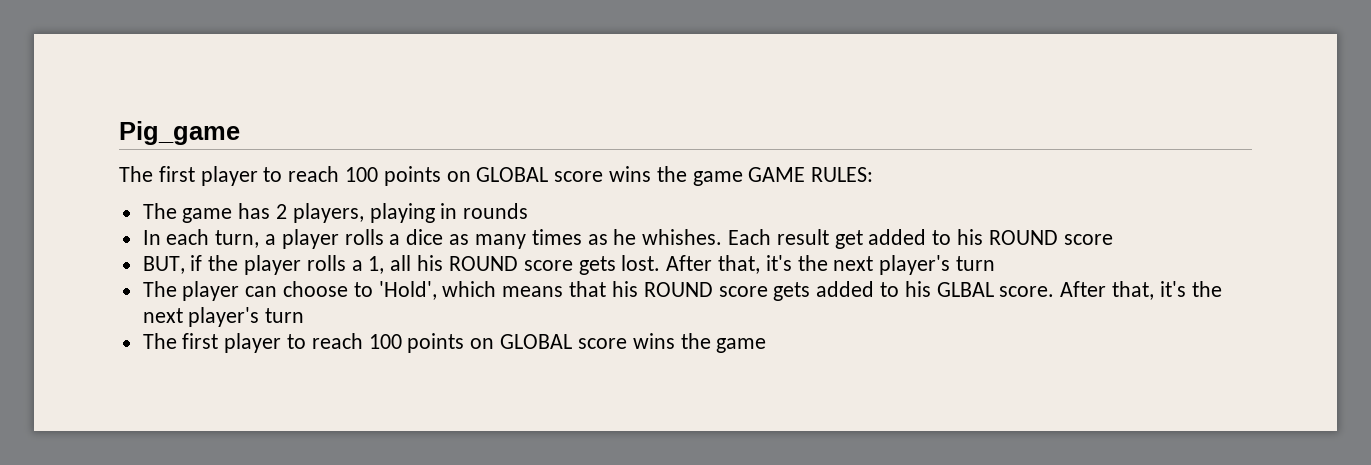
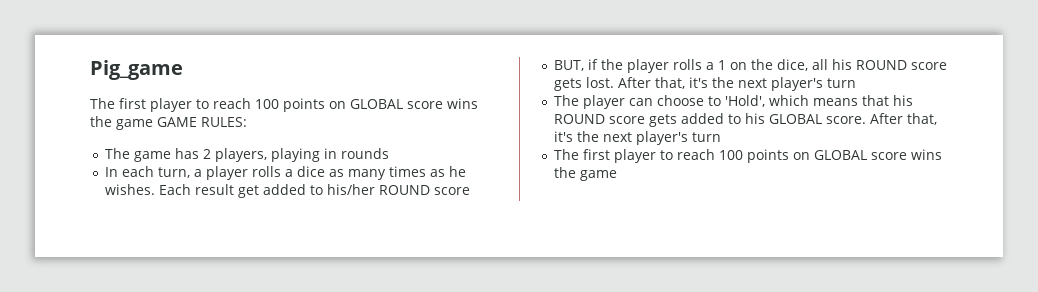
[642,229,723,245] whishes. -> [105,184,156,195] wishes.
[956,229,983,245] his -> [327,184,376,195] his/her
[368,256,385,274] 1, -> [718,59,809,71] 1 on the dice,
[936,282,994,297] GLBAL -> [769,114,823,124] GLOBAL

